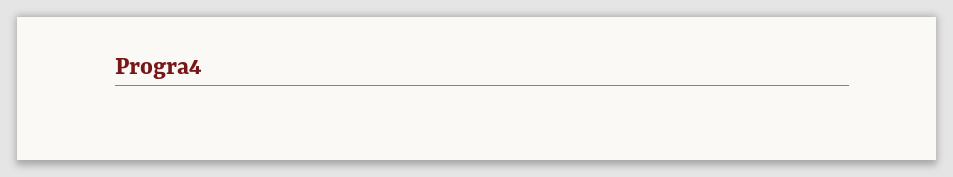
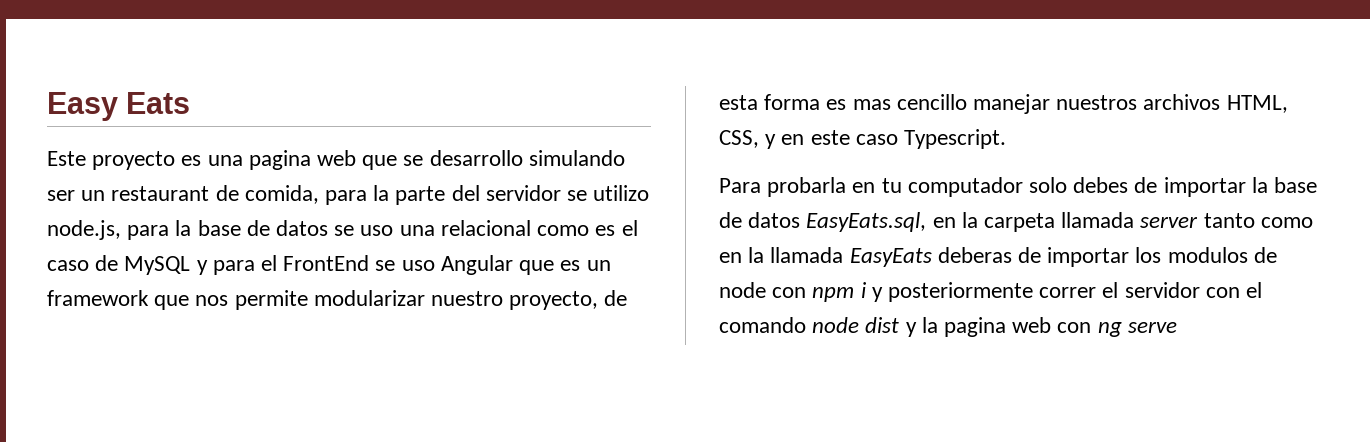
[115,58,202,79] Progra4 -> [47,92,191,121] [47,150,625,170] [47,185,650,205] [47,220,638,240] [47,255,611,275] [47,290,628,310] [719,94,1288,114] [719,129,1007,149] [719,177,1318,197] [719,212,1313,232] [719,247,1277,267] [719,282,1263,302] [719,317,1177,337] Easy Eats // Este proyecto es una pagina web que se desarrollo simulando ser un restaurant de comida, para la parte del servidor se utilizo node.js, para la base de datos se uso una relacional como es el caso de MySQL y para el FrontEnd se uso Angular que es un framework que nos permite modularizar nuestro proyecto, de esta forma es mas cencillo manejar nuestros archivos HTML, CSS, y en este caso Typescript. // Para probarla en tu computador solo debes de importar la base de datos EasyEats.sql, en la carpeta llamada server tanto como en la llamada EasyEats deberas de importar los modulos de node con npm i y posteriormente correr el servidor con el comando node dist y la pagina web con ng serve

